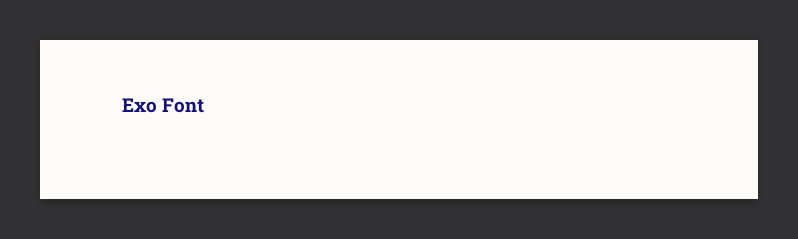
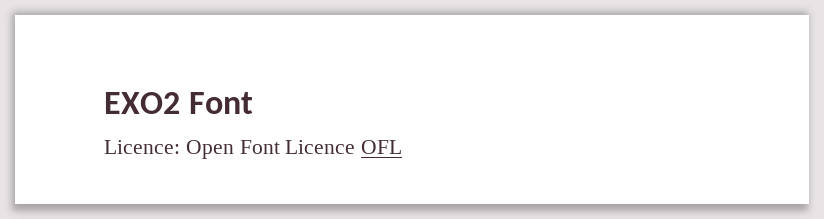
[122,98,205,113] Exo Font -> [104,92,254,114] [104,140,403,159] EXO2 Font // Licence: Open Font Licence OFL

